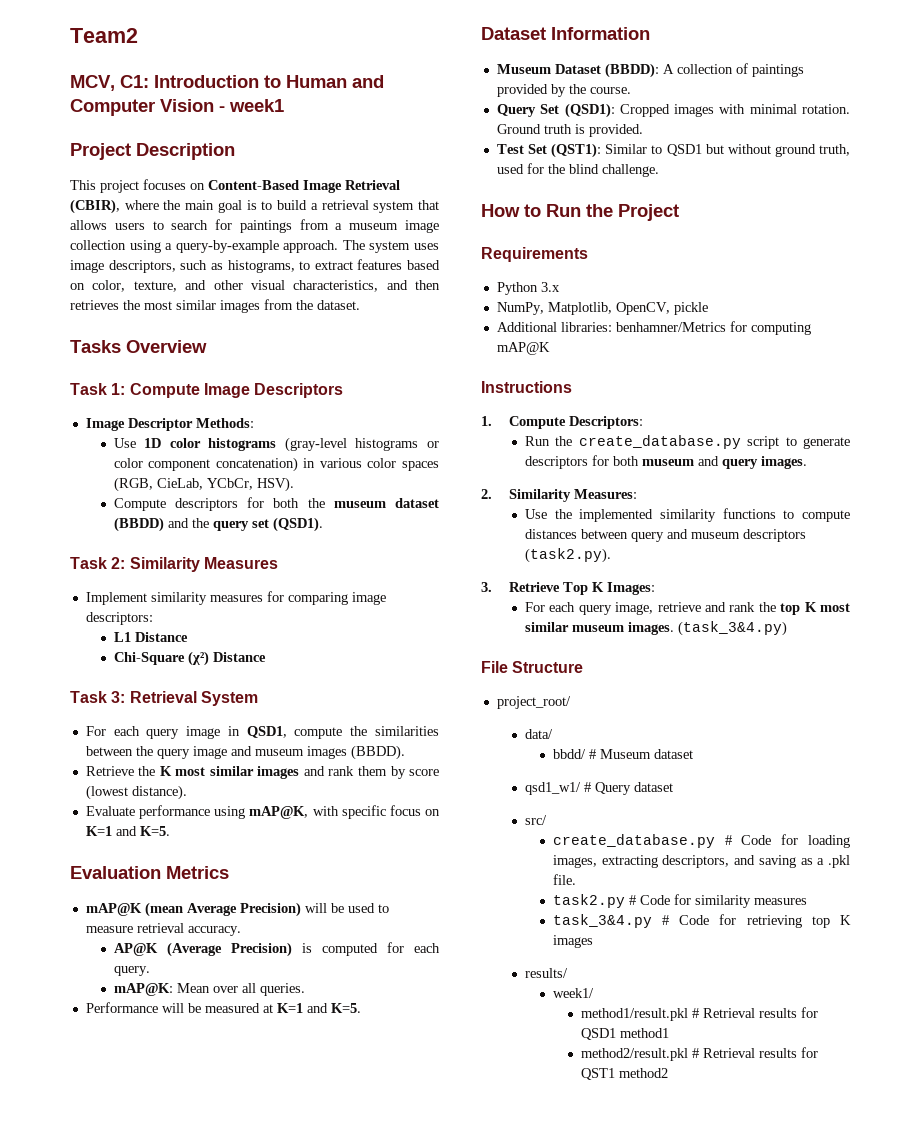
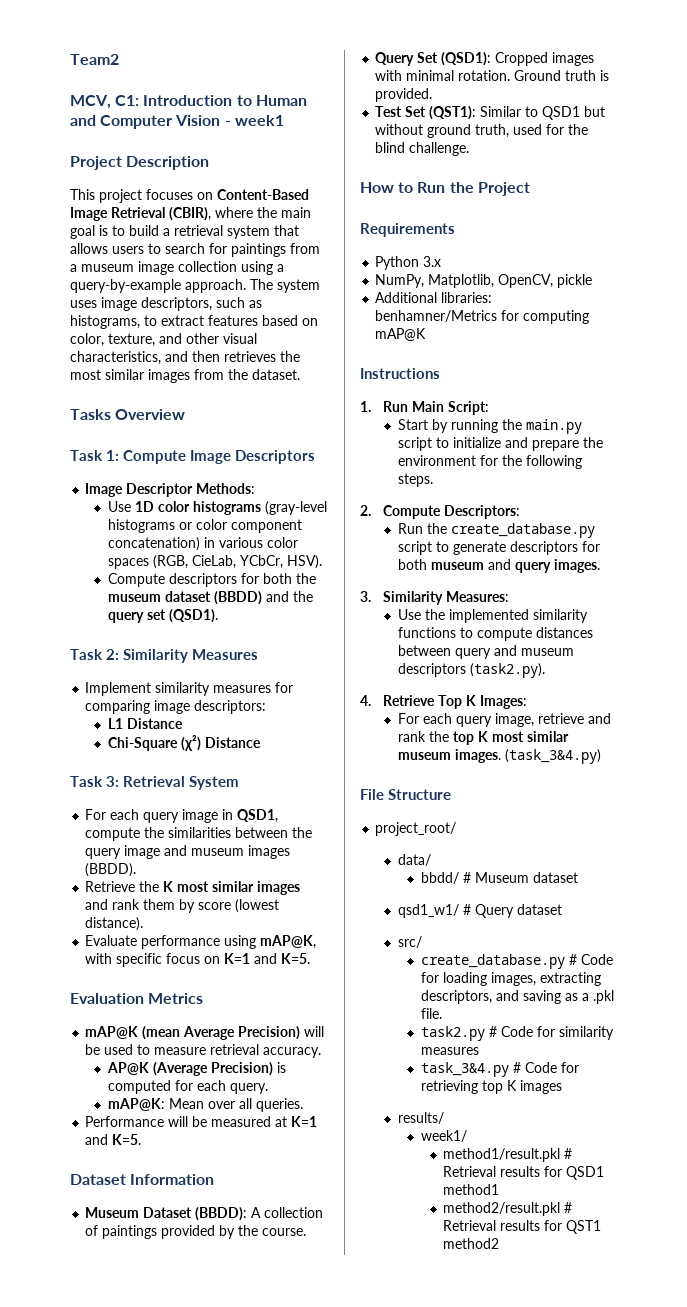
(492, 421) none -> [382,401,489,415] [397,419,582,434] [397,437,603,451] [397,455,582,469] [397,473,433,487] [360,505,371,516] Run Main Script: // Start by running the main.py script to initialize and prepare the environment for the following steps. // 2.
[481,489,492,499] 2. -> [360,591,371,602] 3.
[481,582,492,592] 3. -> [360,695,371,706] 4.

